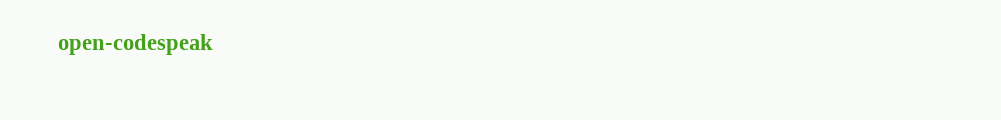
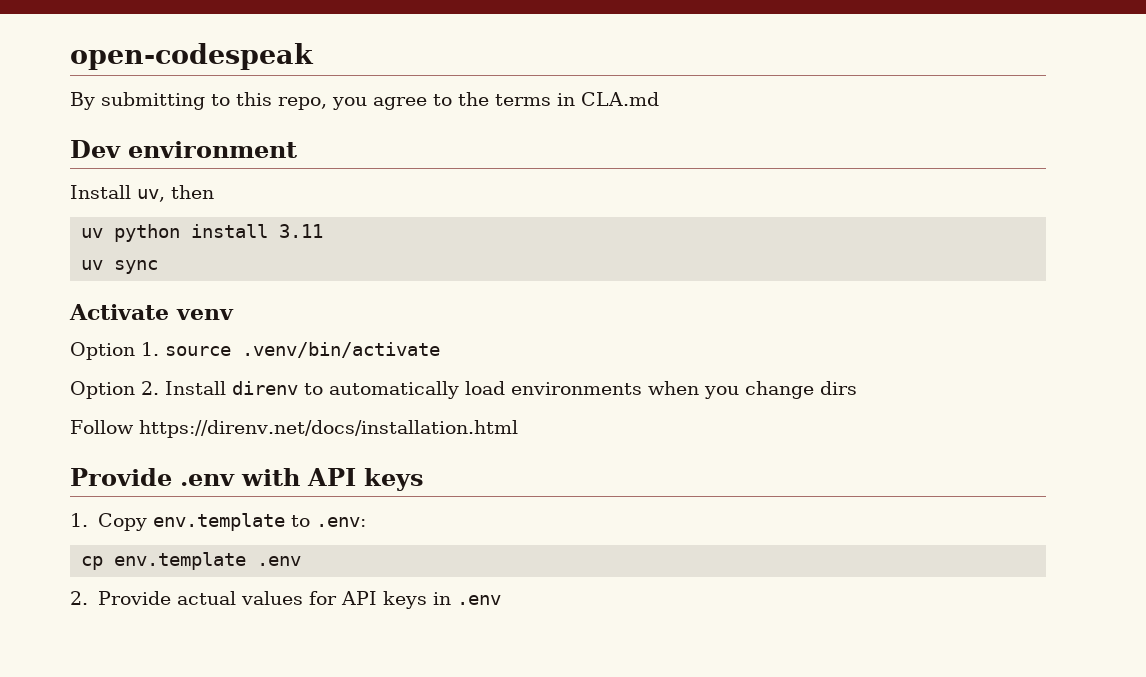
(213, 44) none -> [70,92,659,110] [70,140,297,158] [70,185,214,202] [81,224,324,242] [81,260,159,274] [69,304,234,320] [70,342,440,360] [70,381,857,399] [70,420,518,438] [70,468,424,491] [70,513,366,531] [81,552,302,570] [70,591,501,609] // By submitting to this repo, you agree to the terms in CLA.md // Dev environment // Install uv, then // uv python install 3.11 // uv sync // Activate venv // Option 1. source .venv/bin/activate // Option 2. Install direnv to automatically load environments when you change dirs // Follow https://direnv.net/docs/installation.html // Provide .env with API keys // 1. Copy env.template to .env: // cp env.template .env // 2. Provide actual values for API keys in .env

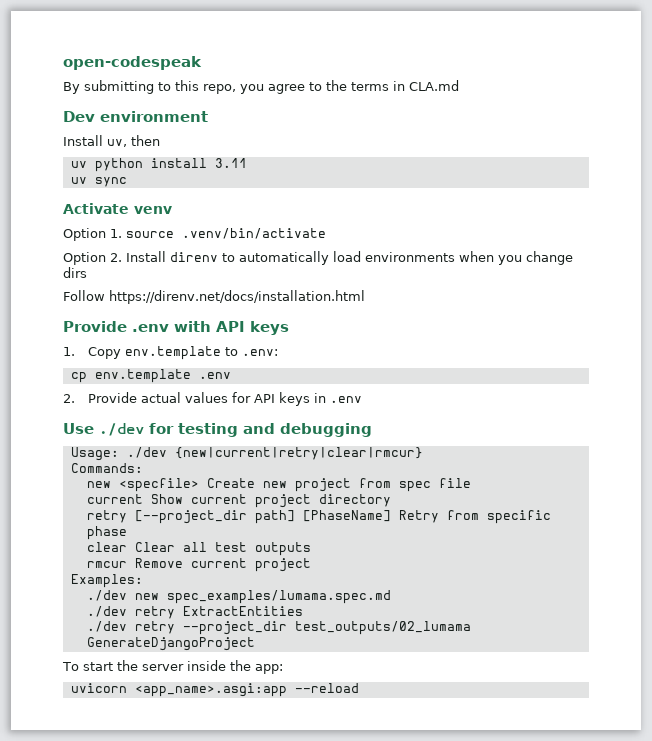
(501, 600) none -> [63,423,372,437] [70,447,423,461] [70,463,143,473] [86,478,471,492] [86,494,391,508] [86,510,551,524] [86,526,127,540] [86,542,311,556] [86,558,311,572] [70,574,143,588] [86,590,391,604] [86,606,303,619] [86,621,471,635] [86,637,255,651] [62,660,283,674] [70,683,359,697] // Use ./dev for testing and debugging // Usage: ./dev {new|current|retry|clear|rmcur} // Commands: // new <specfile> Create new project from spec file // current Show current project directory // retry [--project_dir path] [PhaseName] Retry from specific phase // clear Clear all test outputs // rmcur Remove current project // Examples: // ./dev new spec_examples/lumama.spec.md // ./dev retry ExtractEntities // ./dev retry --project_dir test_outputs/02_lumama GenerateDjangoProject // To start the server inside the app: // uvicorn <app_name>.asgi:app --reload

